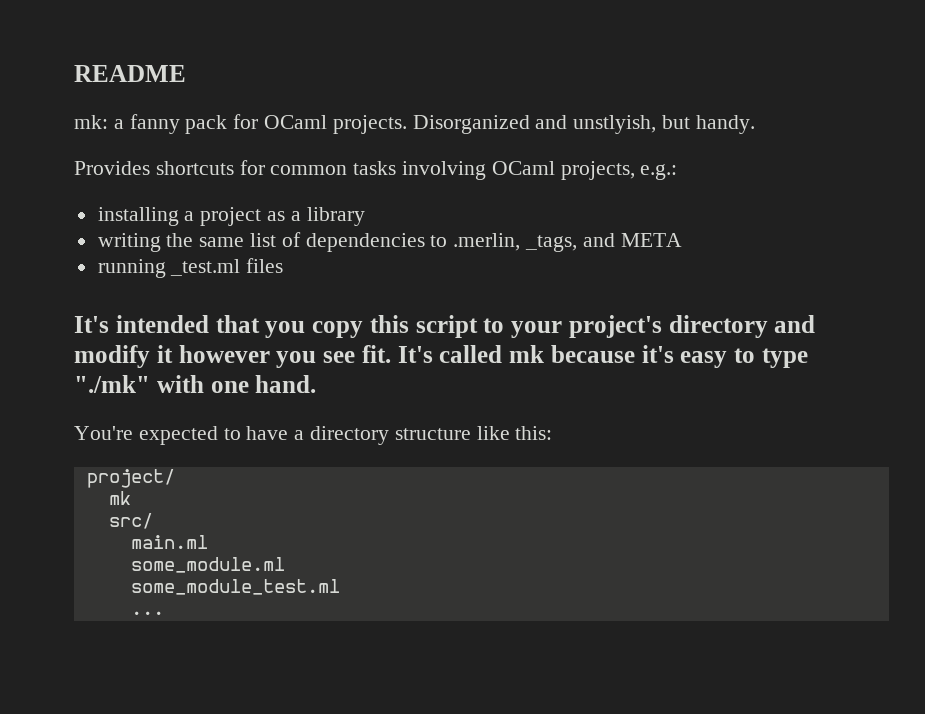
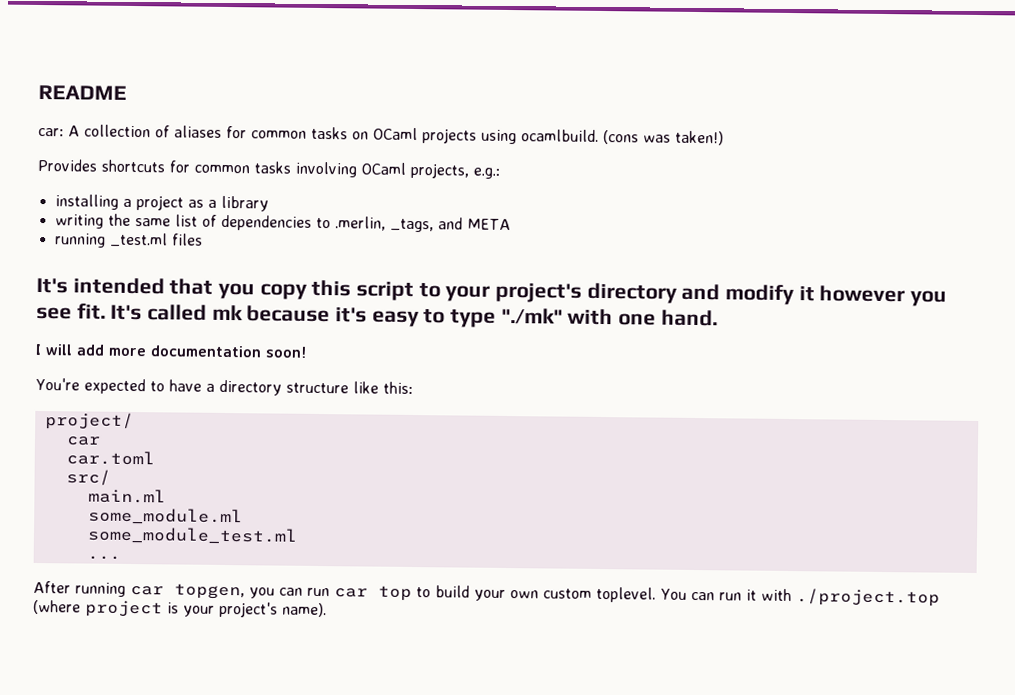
[74,114,755,134] mk: a fanny pack for OCaml projects. Disorganized and unstlyish, but handy. -> [38,124,724,146] car: A collection of aliases for common tasks on OCaml projects using ocamlbuild. (cons was taken!)
(317, 384) none -> [35,343,306,358] // I will add more documentation soon!
[108,491,131,505] mk -> [65,436,101,446] [65,450,155,466] car // car.toml
(164, 613) none -> [33,580,940,607] [33,599,327,618] // After running car topgen, you can run car top to build your own custom toplevel. You can run it with ./project.top (where project is your project's name).

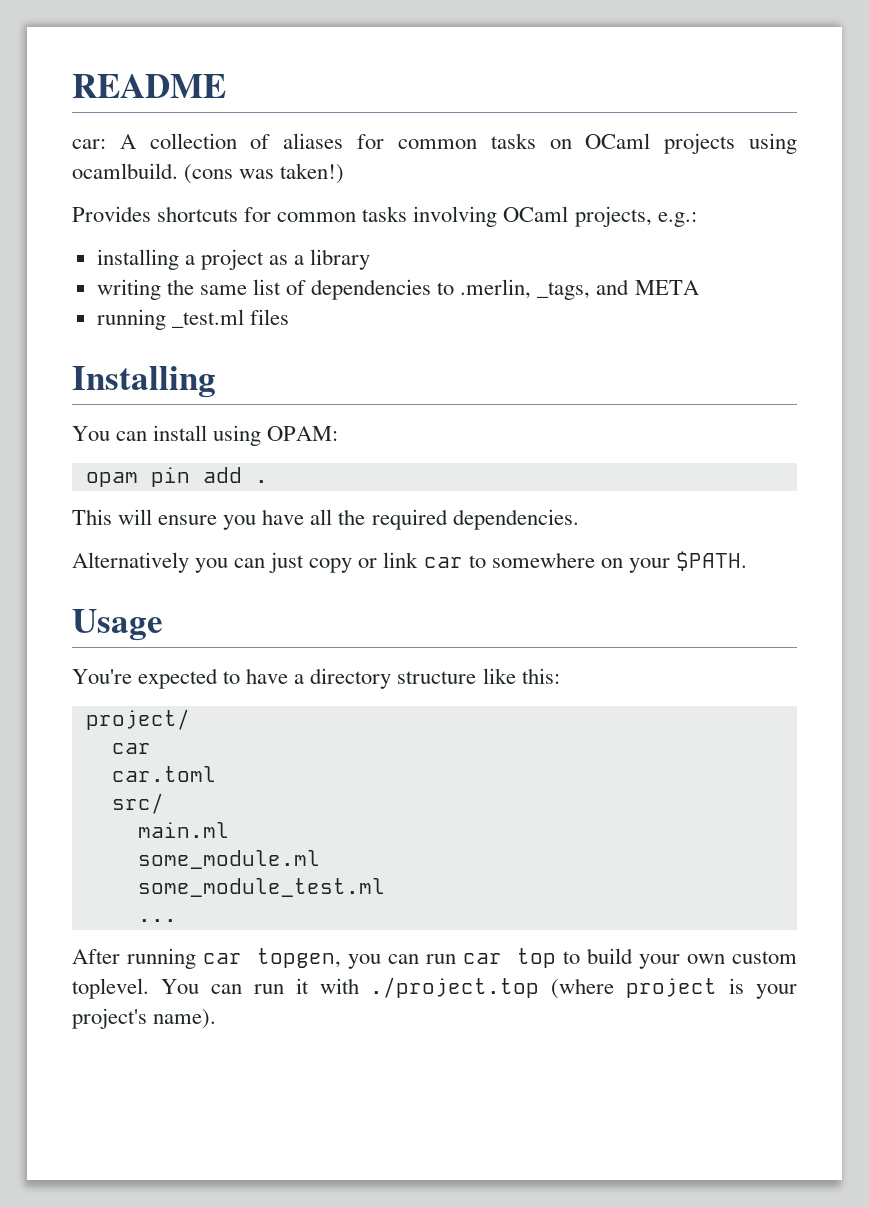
[36,277,948,307] [36,303,718,328] [35,343,306,358] It's intended that you copy this script to your project's directory and modify it however you see fit. It's called mk because it's easy to type "./mk" with one hand. // I will add more documentation soon! -> [72,366,216,398] [72,425,339,446] [85,467,268,487] [72,509,579,530] [72,551,747,573] [72,609,163,641] Installing // You can install using OPAM: // opam pin add . // This will ensure you have all the required dependencies. // Alternatively you can just copy or link car to somewhere on your $PATH. // Usage

